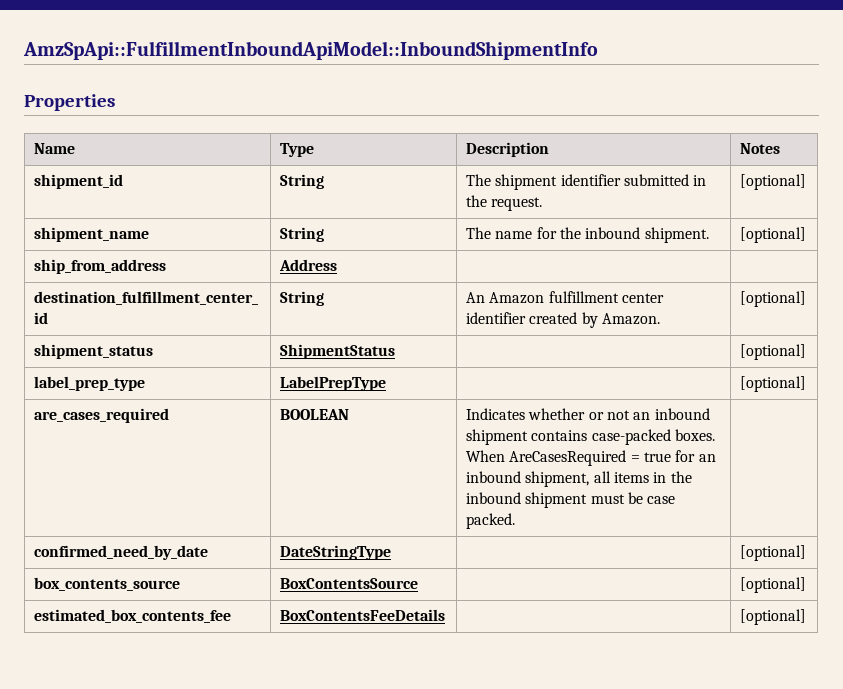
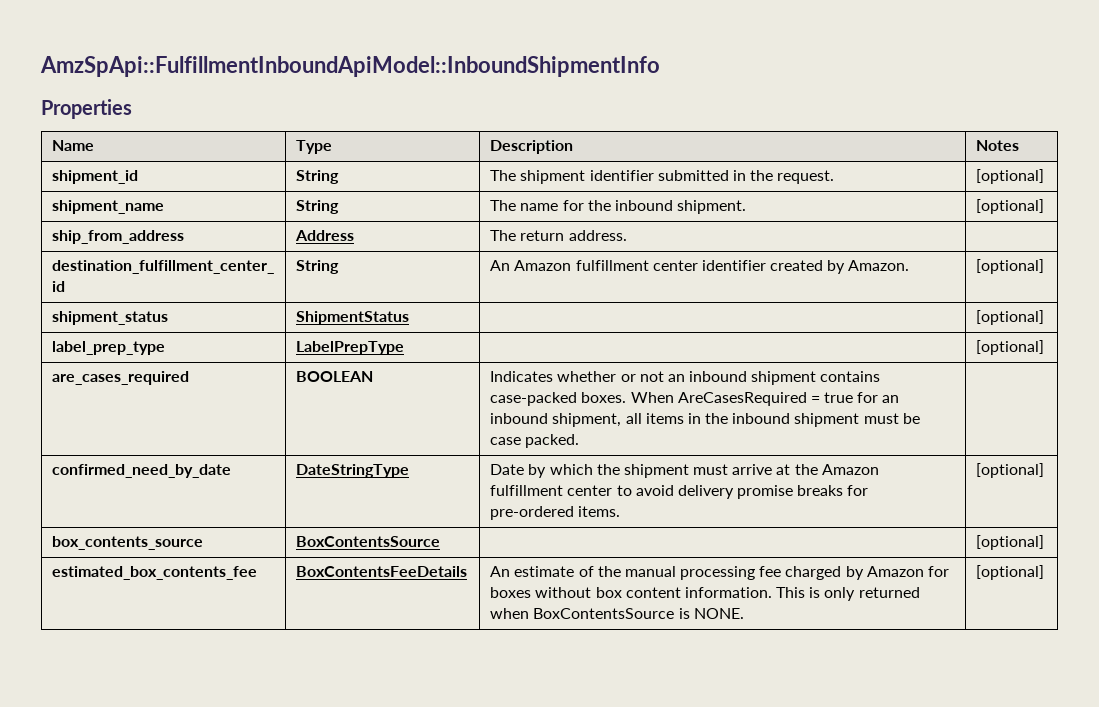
(338, 265) none -> [490,230,627,241] The return address.
(392, 552) none -> [490,464,879,478] [490,485,869,499] [490,506,621,520] Date by which the shipment must arrive at the Amazon fulfillment center to avoid delivery promise breaks for pre-ordered items.
(446, 615) none -> [490,566,949,580] [490,587,920,601] [490,608,744,619] An estimate of the manual processing fee charged by Amazon for boxes without box content information. This is only returned when BoxContentsSource is NONE.

